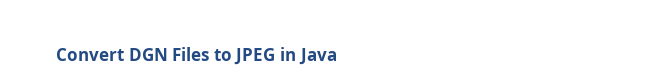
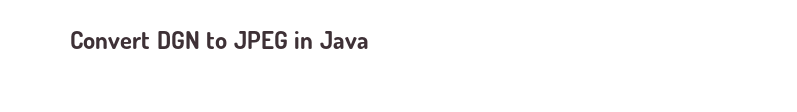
[172,47,210,61] Files -> (200, 40) none

